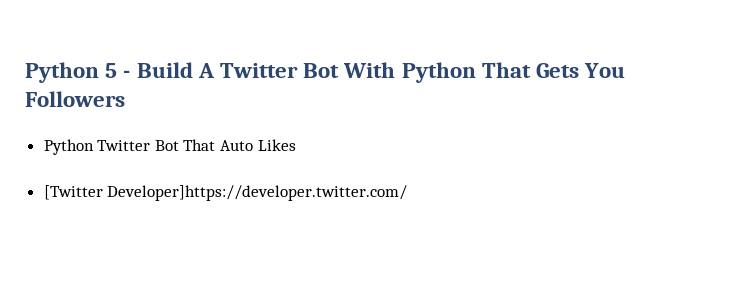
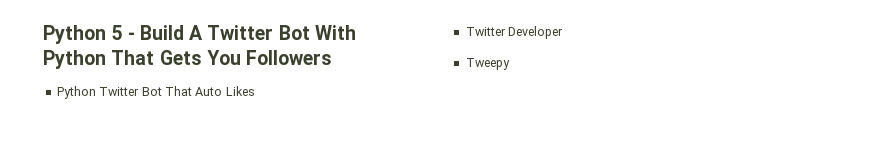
[43,185,408,201] [Twitter Developer]https://developer.twitter.com/ -> [465,26,564,39] [465,58,510,70] Twitter Developer // Tweepy

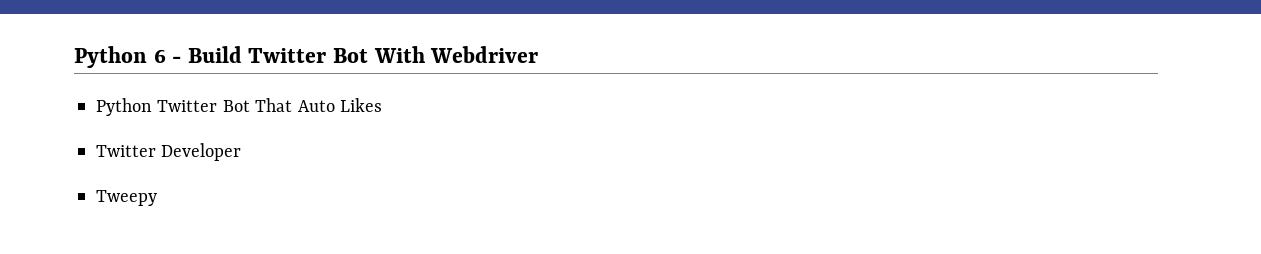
[43,25,123,44] Python 5 -> [74,46,166,68] Python 6
[189,25,204,40] A -> (242, 54) none
[43,50,333,69] Python That Gets You Followers -> [430,46,539,63] Webdriver

